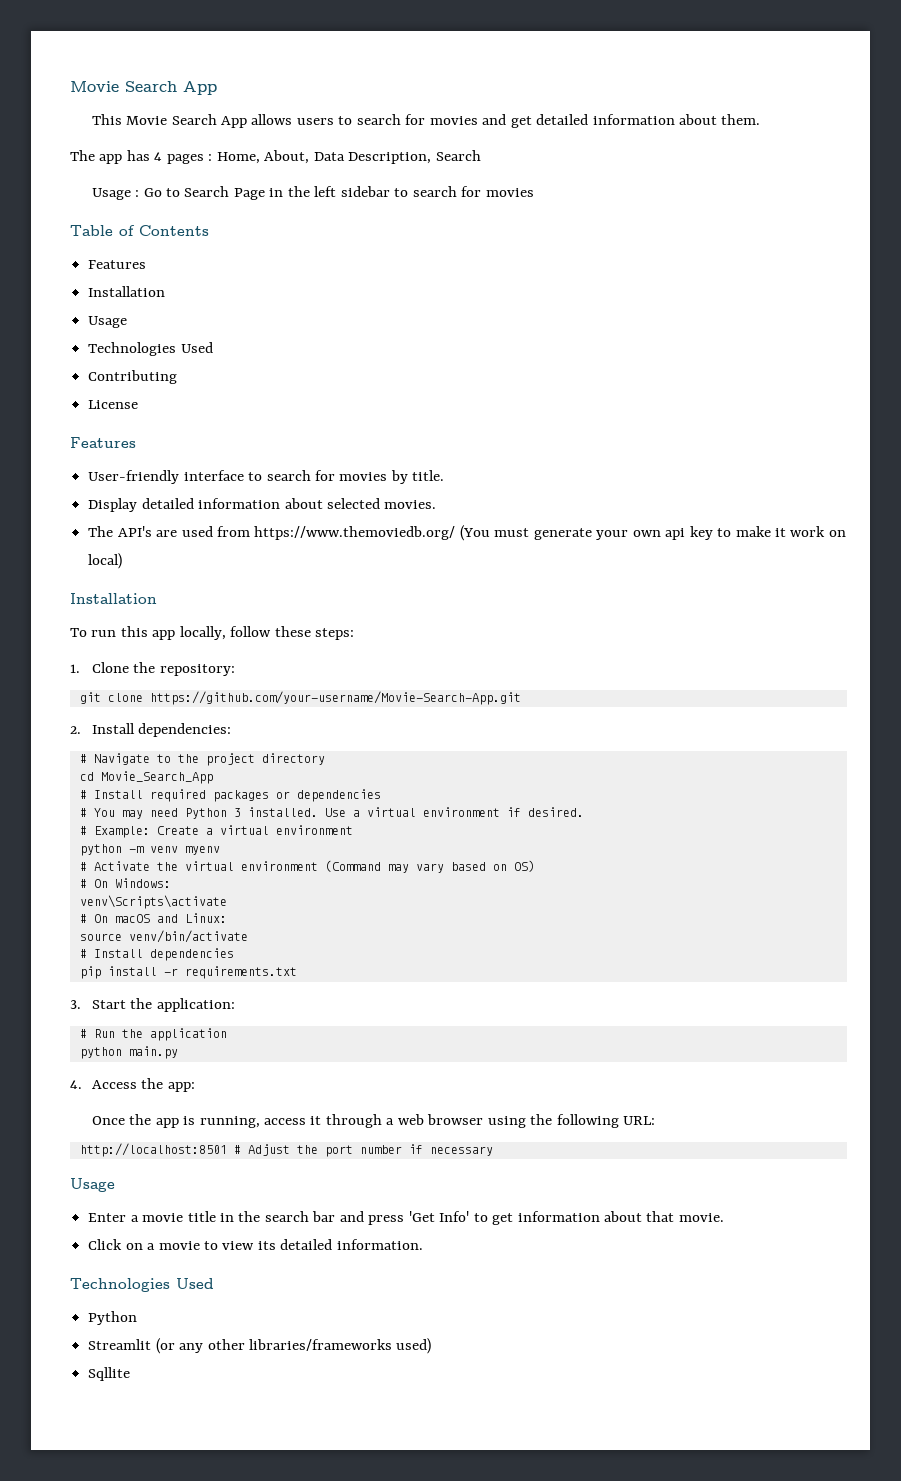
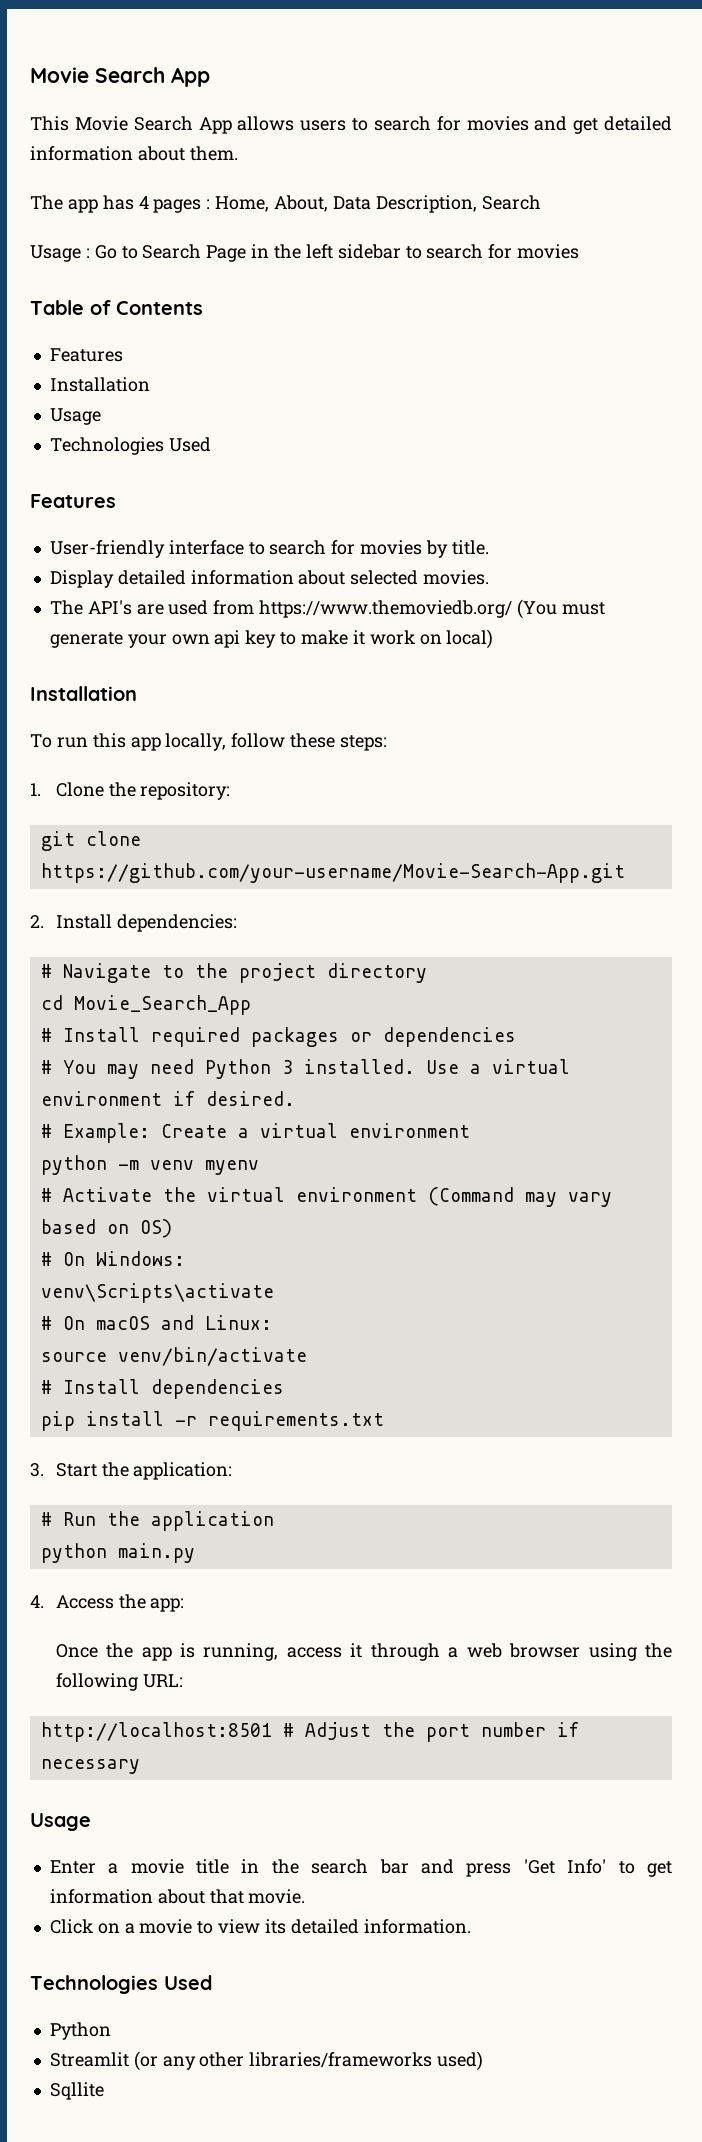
[88,370,178,384] [88,400,139,409] // Contributing // License -> (211, 444) none

